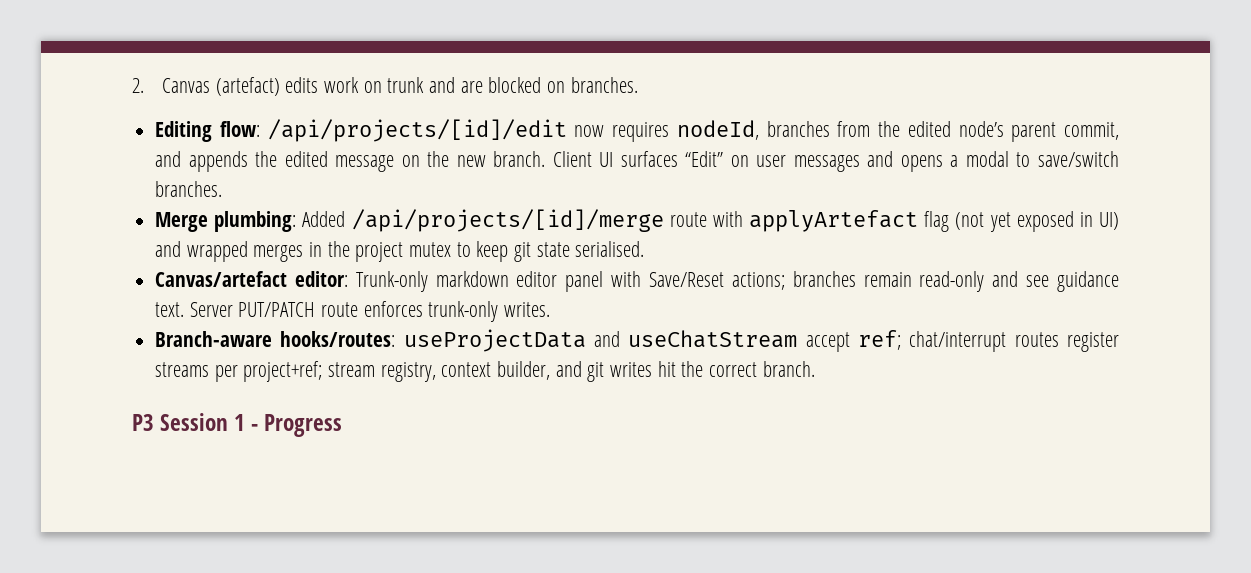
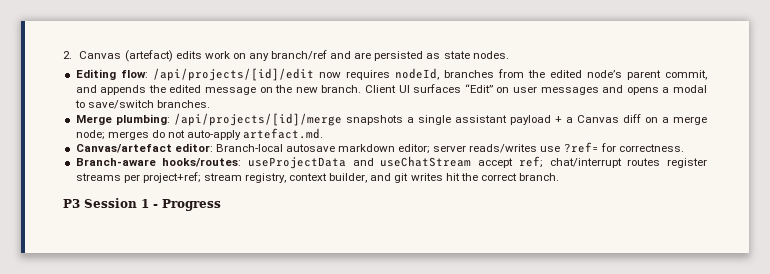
[387,77,638,93] trunk and are blocked on branches. -> [248,50,509,61] any branch/ref and are persisted as state nodes.
[302,209,1119,232] [155,241,645,262] [155,271,1119,292] [155,301,551,322] Added /api/projects/[id]/merge route with applyArtefact flag (not yet exposed in UI) and wrapped merges in the project mutex to keep git state serialised. // Canvas/artefact editor: Trunk-only markdown editor panel with Save/Reset actions; branches remain read-only and see guidance text. Server PUT/PATCH route enforces trunk-only writes. -> [173,113,707,126] [75,128,324,140] [75,142,684,154] /api/projects/[id]/merge snapshots a single assistant payload + a Canvas diff on a merge node; merges do not auto-apply artefact.md. // Canvas/artefact editor: Branch-local autosave markdown editor; server reads/writes use ?ref= for correctness.

